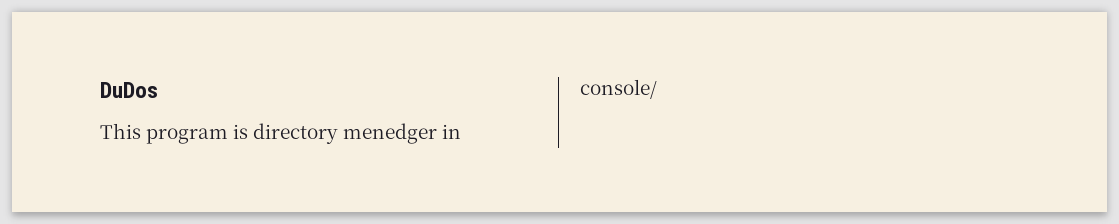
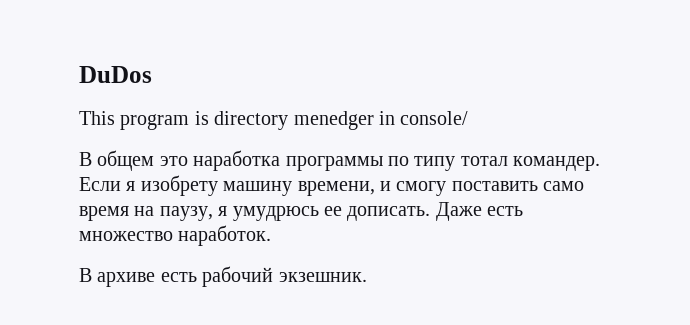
(657, 89) none -> [79,150,601,171] [79,175,585,196] [79,202,524,221] [79,225,272,246] [79,266,367,287] // В общем это наработка программы по типу тотал командер. Если я изобрету машину времени, и смогу поставить само время на паузу, я умудрюсь ее дописать. Даже есть множество наработок. // В архиве есть рабочий экзешник.

